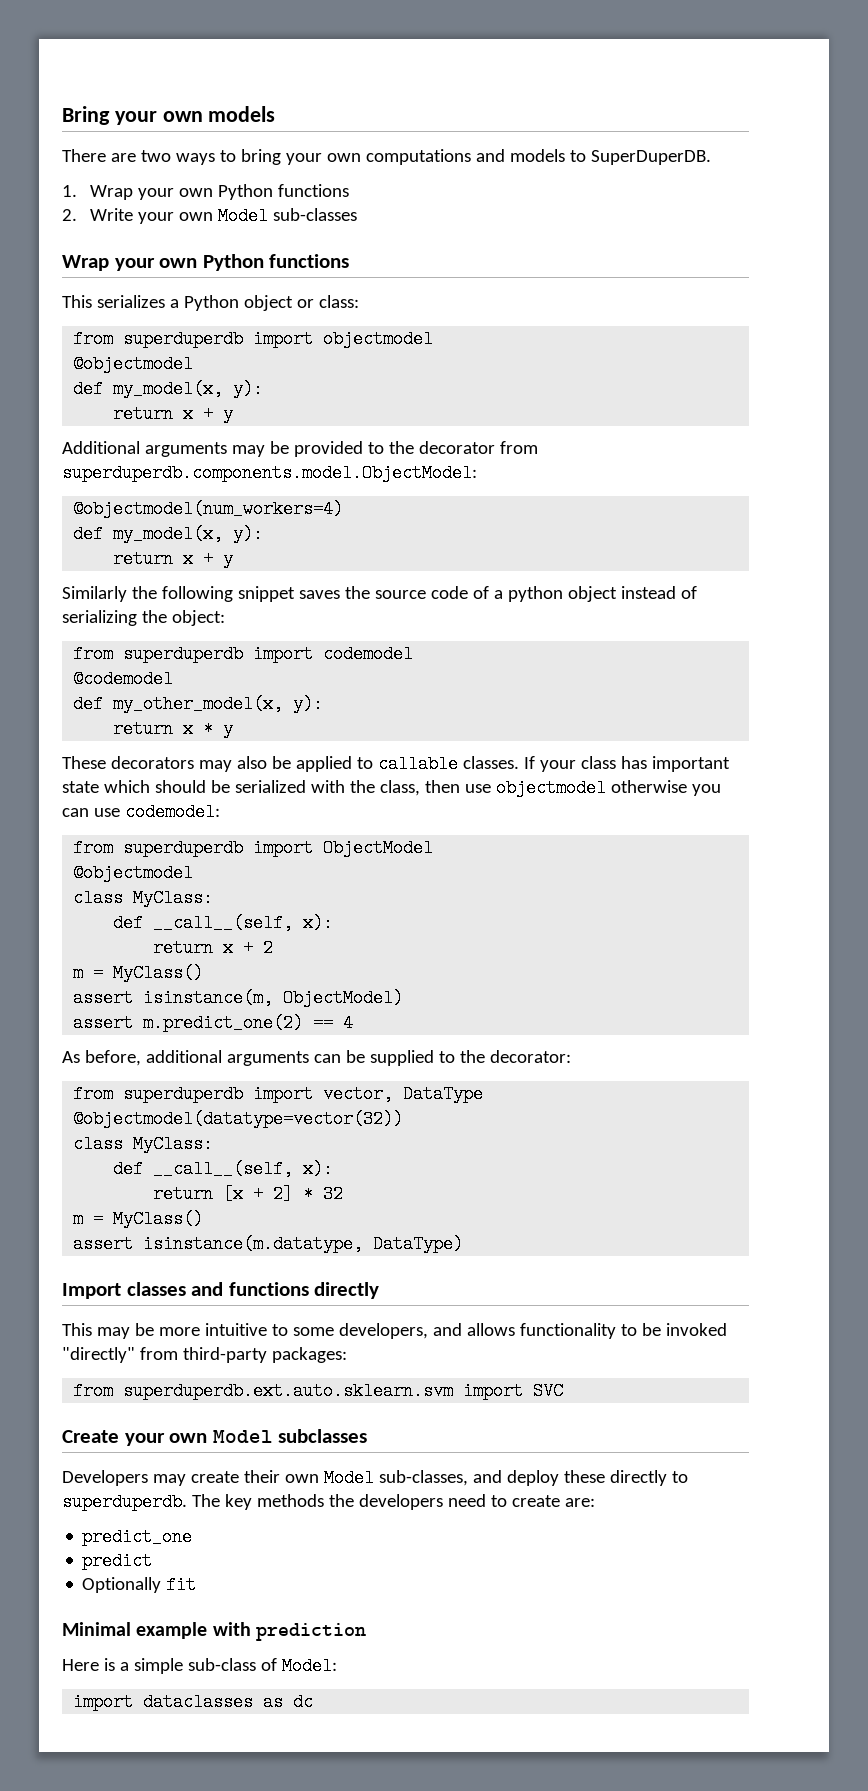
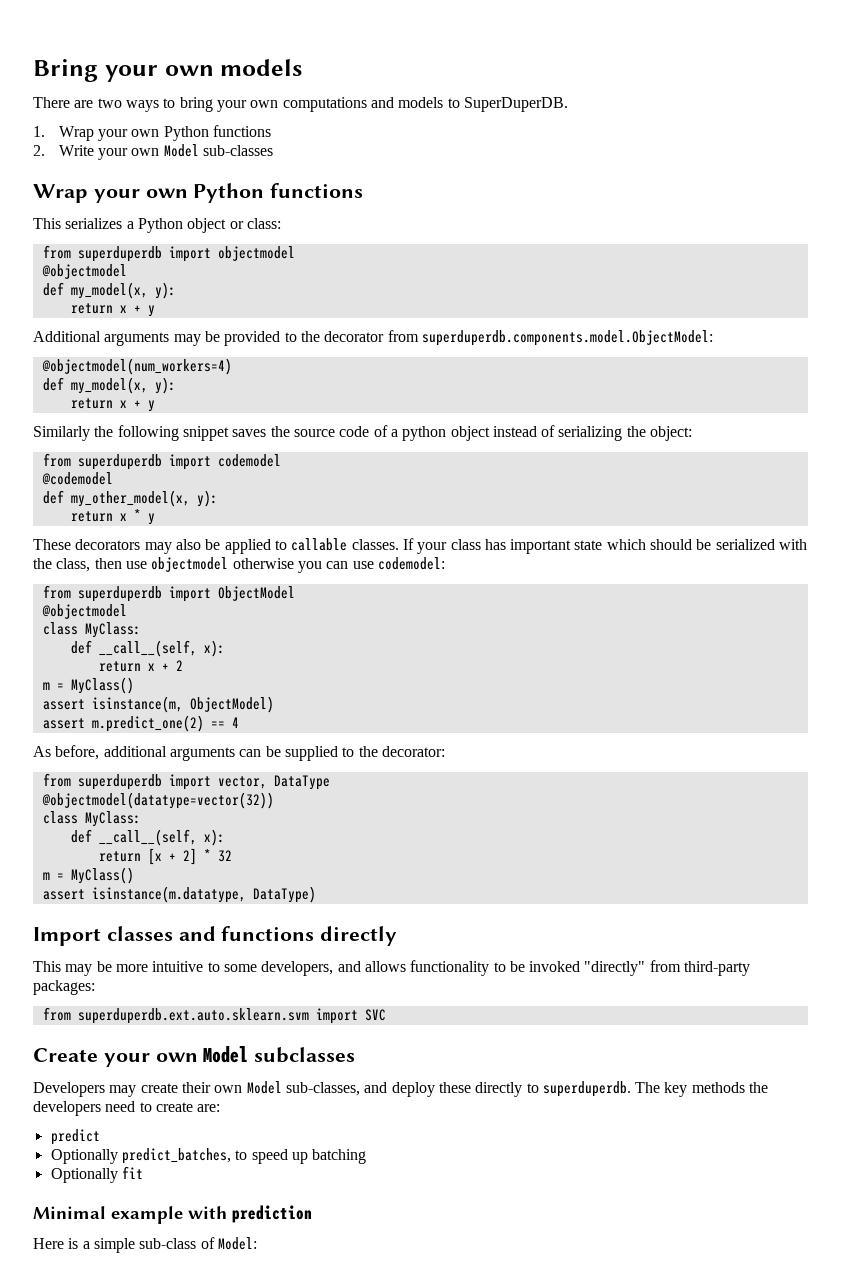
[82,1528,193,1546] [82,1552,153,1570] predict_one // predict -> [50,1129,100,1145] [50,1148,367,1164] predict // Optionally predict_batches, to speed up batching
[73,1693,314,1711] // import dataclasses as dc -> (257, 1243) none

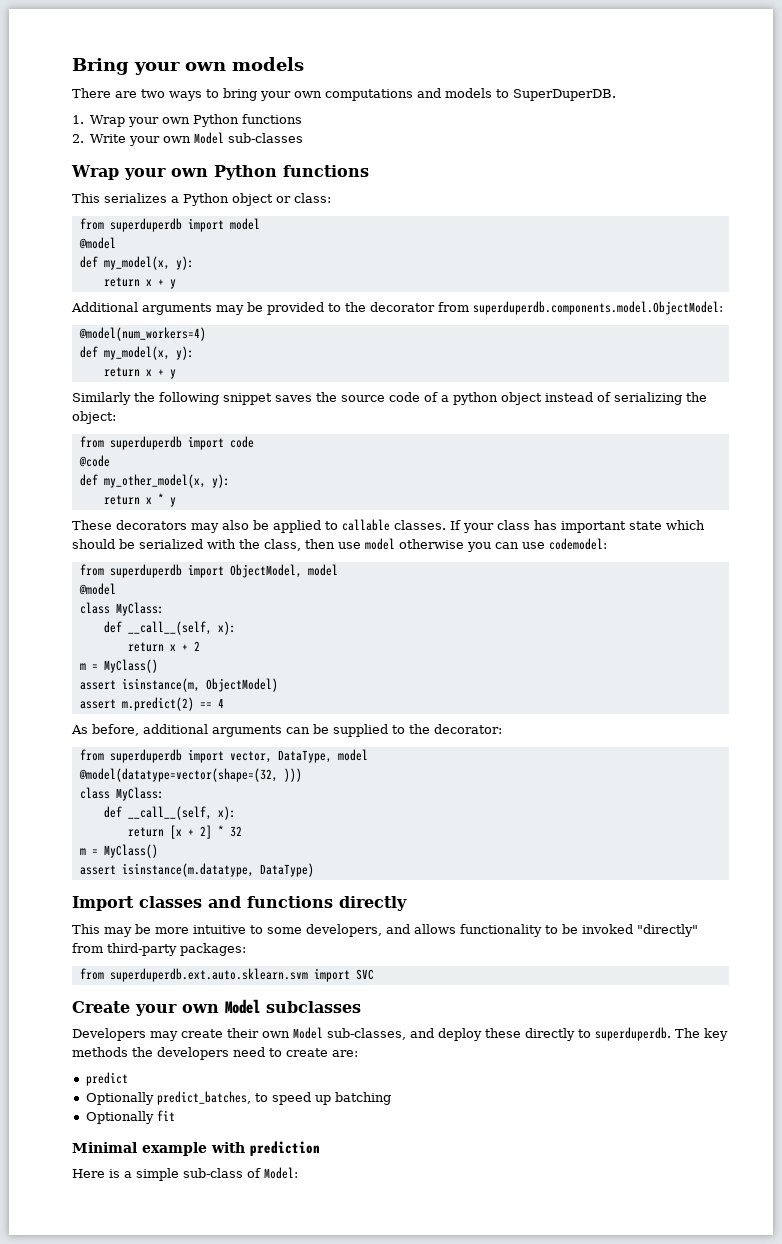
[217,246,295,261] [41,264,127,279] objectmodel // @objectmodel -> [229,218,260,230] [78,237,116,249] model // @model
[41,358,232,375] @objectmodel(num_workers=4) -> [78,327,206,341] @model(num_workers=4)
[217,454,281,467] [41,472,113,485] codemodel // @codemodel -> [229,436,254,448] [78,455,110,467] code // @code
[151,557,229,572] objectmodel -> [365,538,395,550] model
[217,586,295,601] [41,604,127,619] ObjectModel // @objectmodel -> [229,564,338,578] [78,583,116,595] ObjectModel, model // @model
[91,715,204,732] m.predict_one(2) -> [121,697,194,711] m.predict(2)
[273,775,330,790] [41,792,274,809] DataType // @objectmodel(datatype=vector(32)) -> [277,749,368,763] [78,768,302,782] DataType, model // @model(datatype=vector(shape=(32, )))

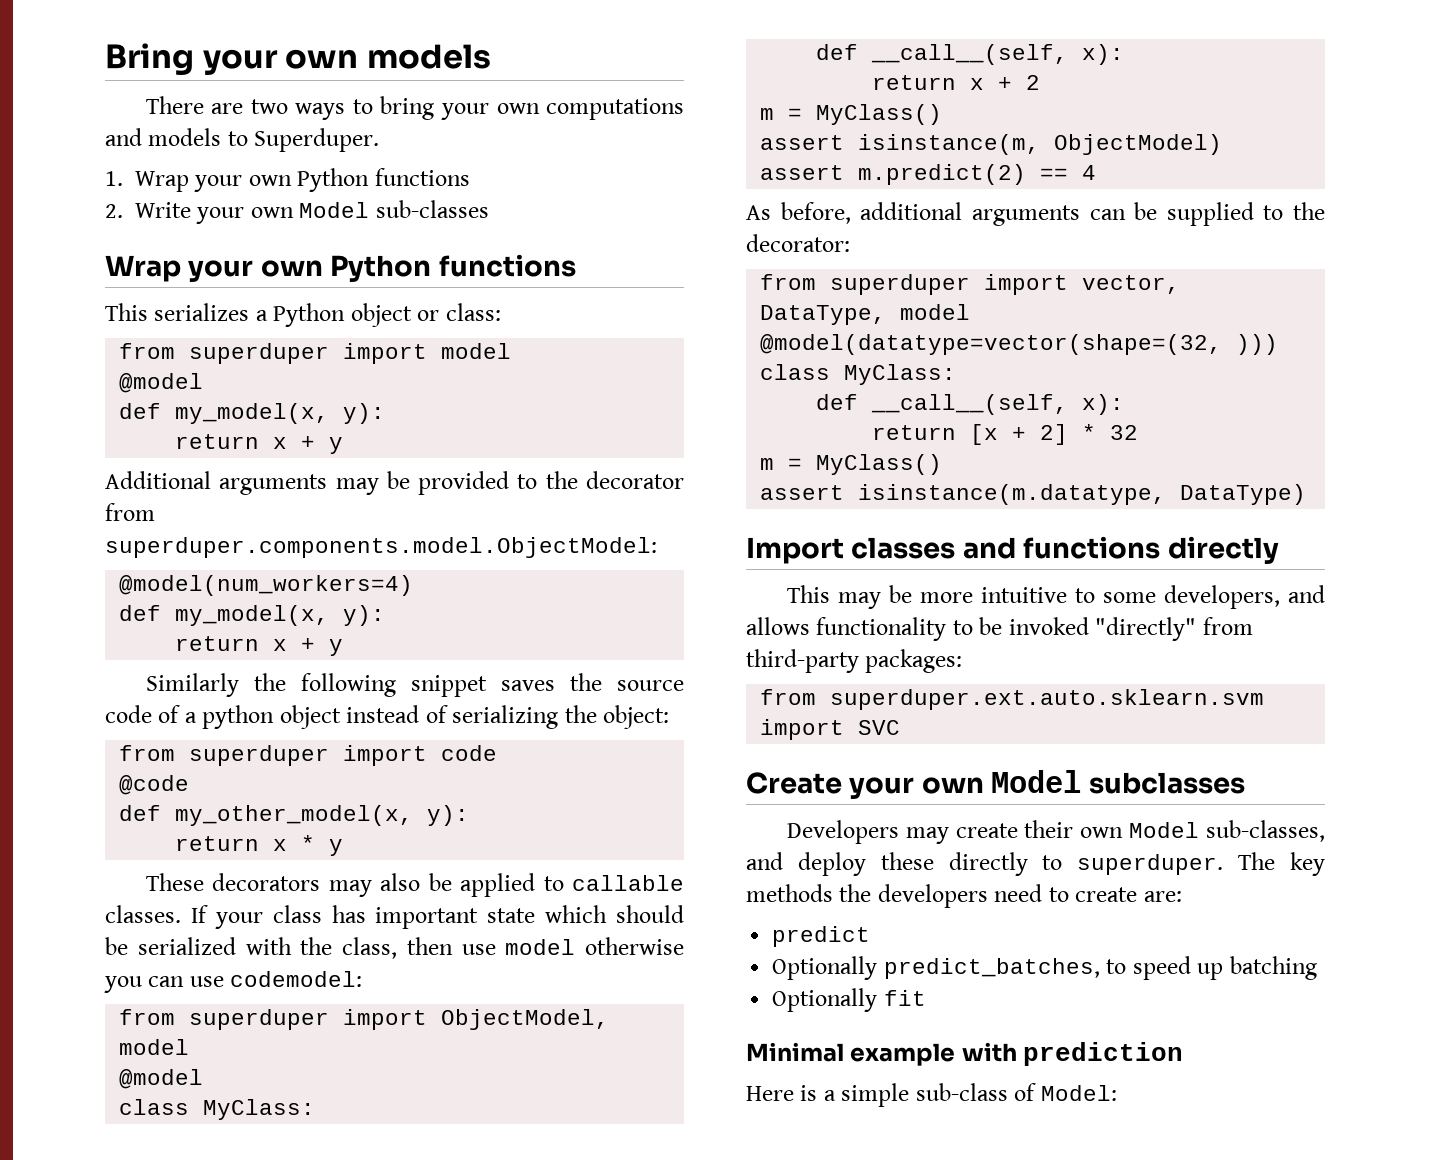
[513,89,616,101] SuperDuperDB. -> [254,128,380,152] Superduper.
[109,218,182,232] superduperdb -> [189,343,330,364] superduper
[473,301,723,315] superduperdb.components.model.ObjectModel: -> [105,537,657,558] superduper.components.model.ObjectModel:
[109,436,182,450] superduperdb -> [189,745,330,766] superduper
[109,564,182,578] superduperdb -> [189,1009,330,1030] superduper
[109,749,182,763] superduperdb -> [830,274,971,295] superduper
[109,968,308,982] superduperdb.ext.auto.sklearn.svm -> [830,689,1265,710] superduper.ext.auto.sklearn.svm
[595,1027,671,1041] superduperdb. -> [1077,854,1224,875] superduper.

